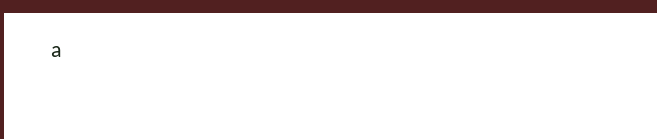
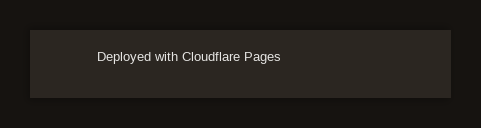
[51,46,62,57] a -> [97,52,281,64] Deployed with Cloudflare Pages

